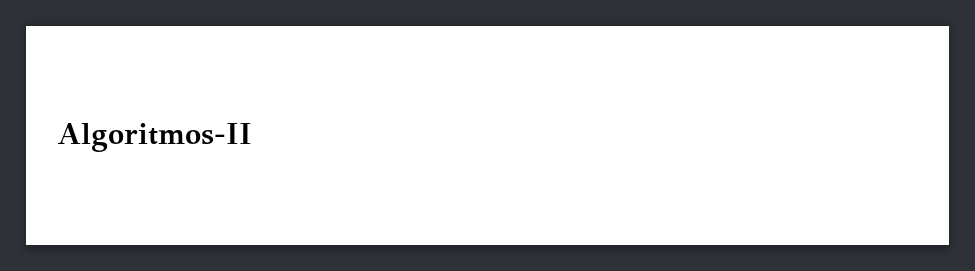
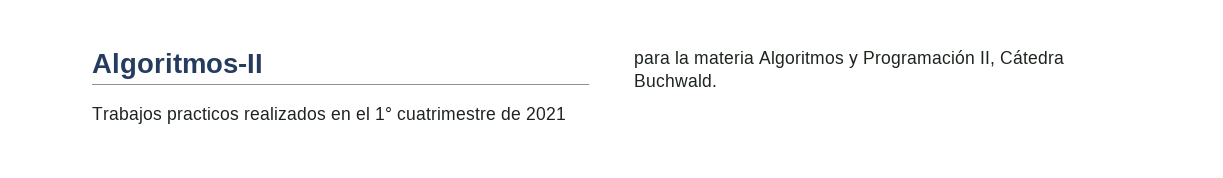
(252, 137) none -> [92,106,566,124] [634,50,1064,68] [634,74,717,87] // Trabajos practicos realizados en el 1° cuatrimestre de 2021 para la materia Algoritmos y Programación II, Cátedra Buchwald.

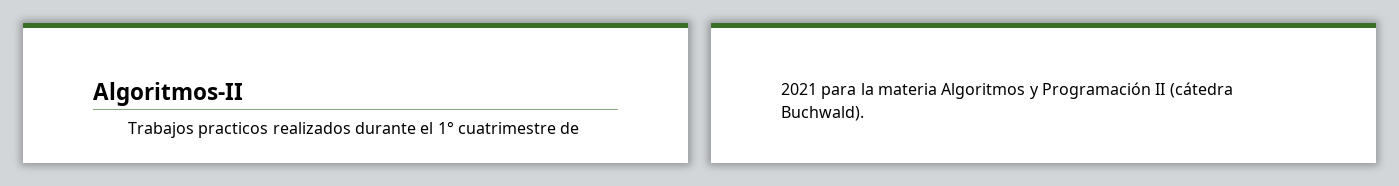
[331,110,351,120] en -> [355,122,417,134] durante
[980,50,1064,67] [634,74,717,87] II, Cátedra Buchwald. -> [1155,82,1233,98] [781,106,864,121] II (cátedra Buchwald).

